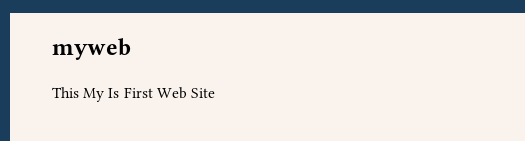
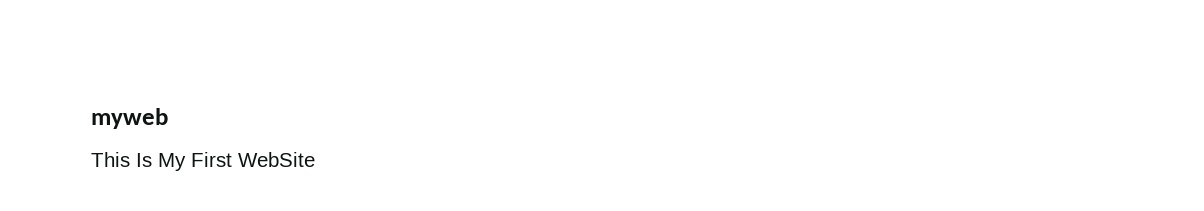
[83,87,215,102] My Is First Web Site -> [136,152,315,171] Is My First WebSite

